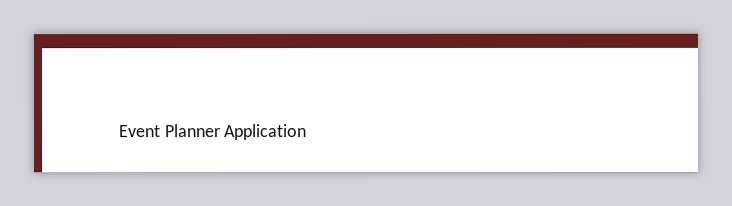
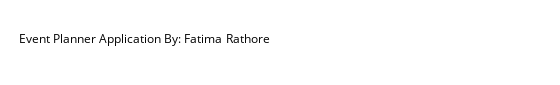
(308, 132) none -> [164,34,270,46] By: Fatima Rathore

